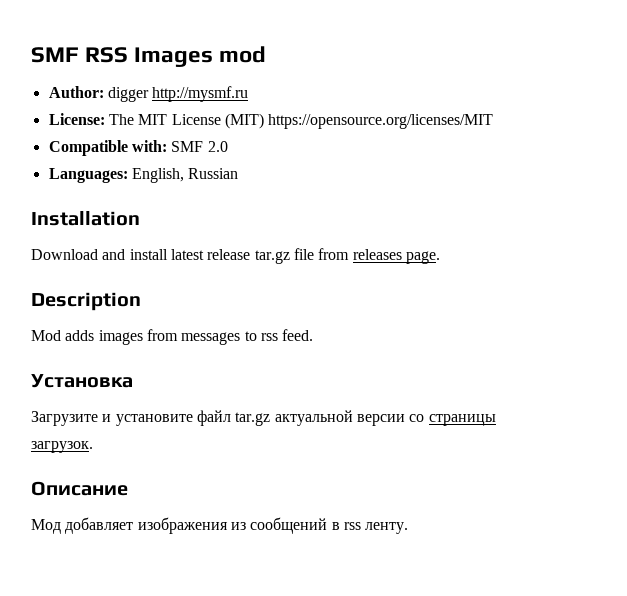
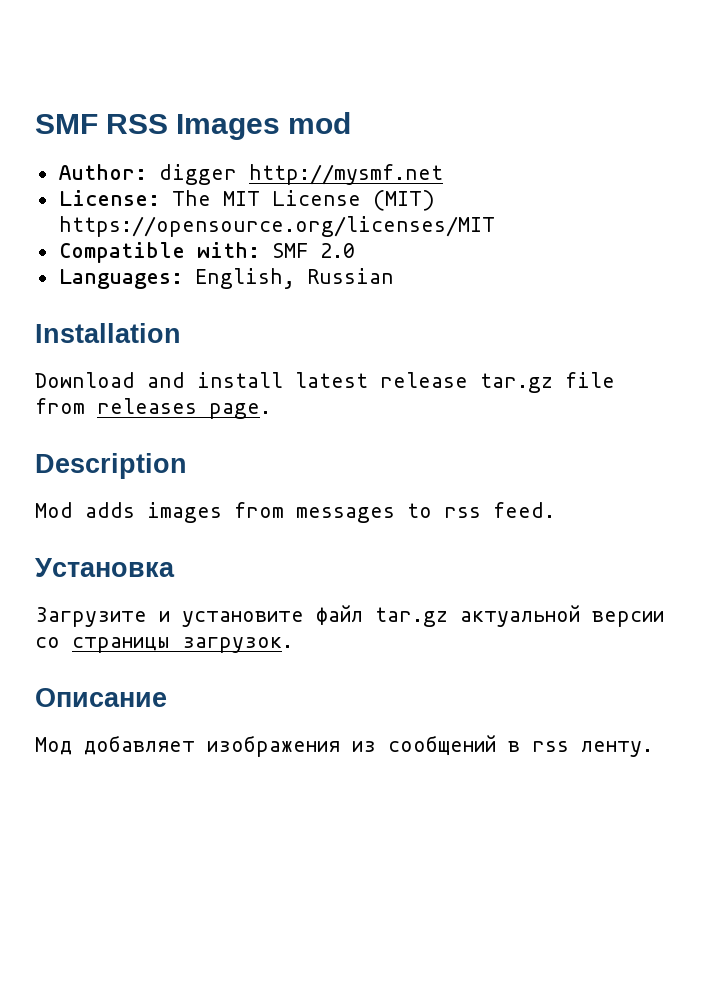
[152,86,249,102] http://mysmf.ru -> [248,164,443,185] http://mysmf.net

